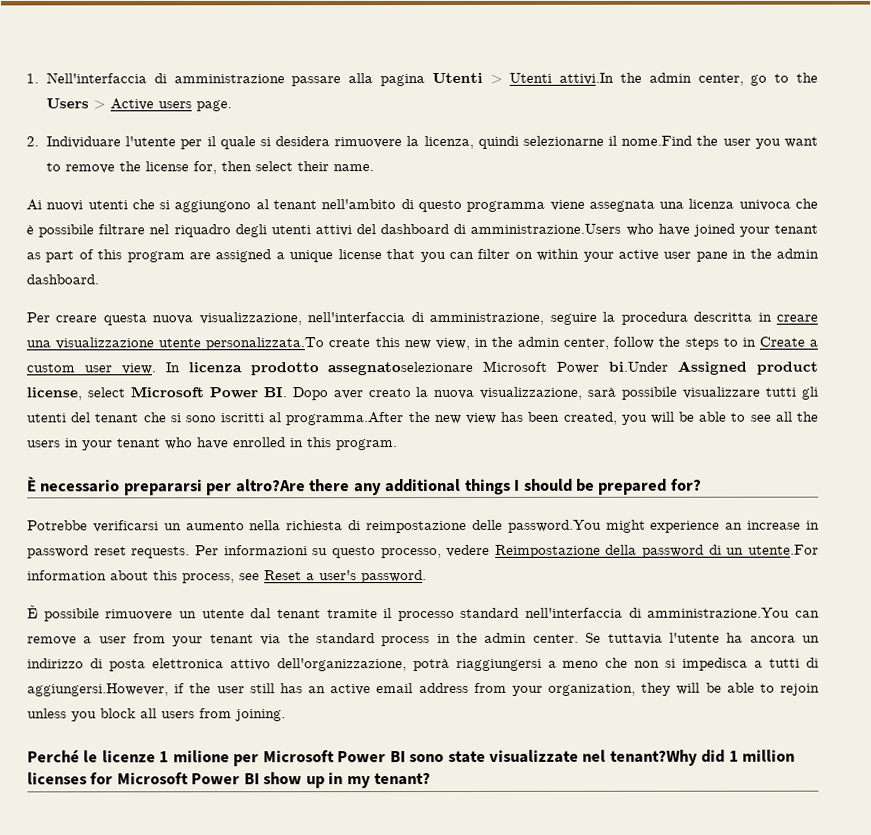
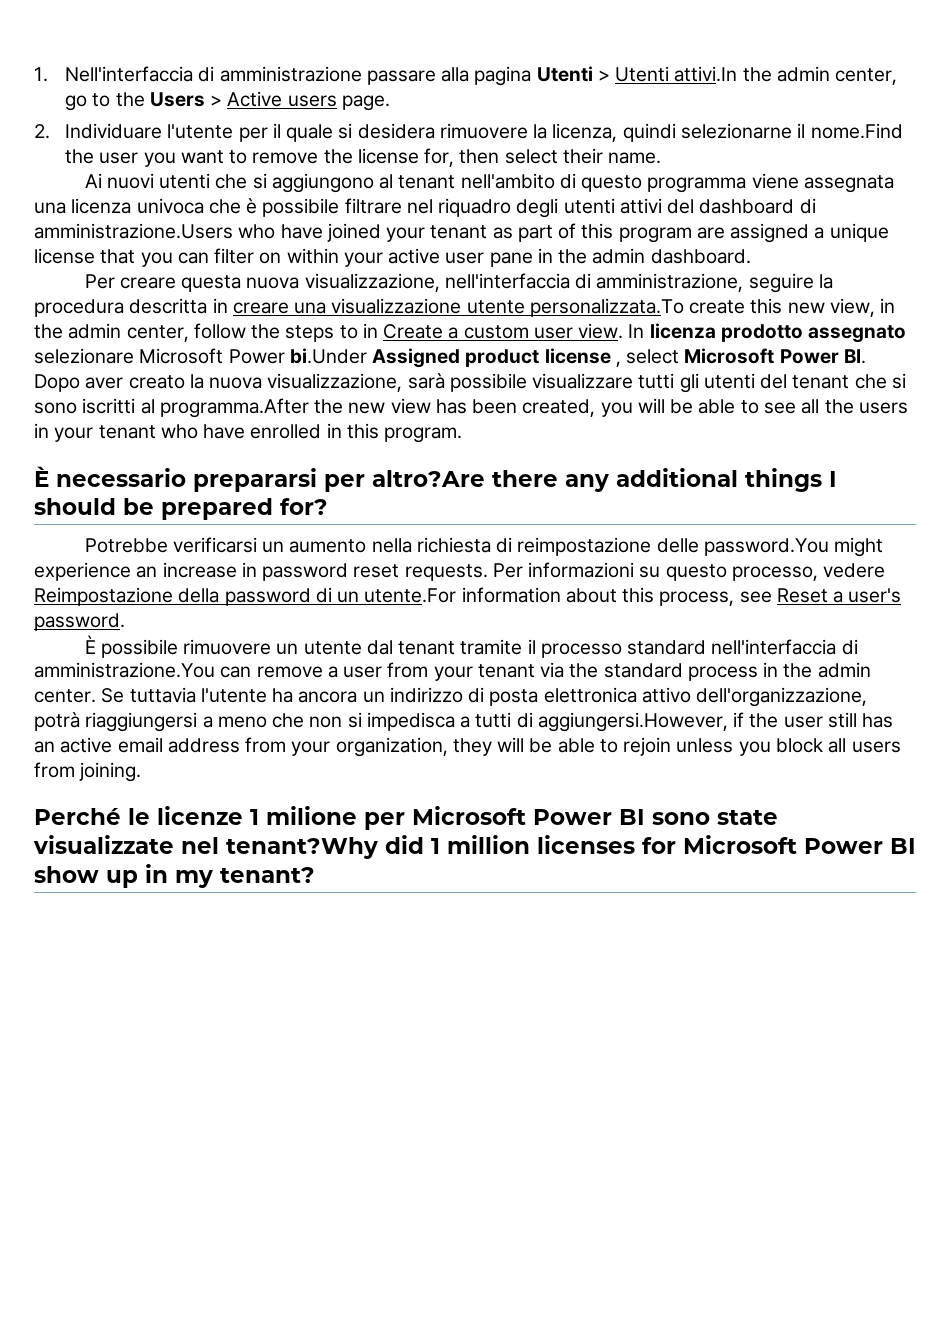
[327,361,474,376] assegnatoselezionare -> [808,325,907,343] [34,348,134,364] assegnato selezionare
[26,387,82,401] license, -> [544,348,621,367] license ,

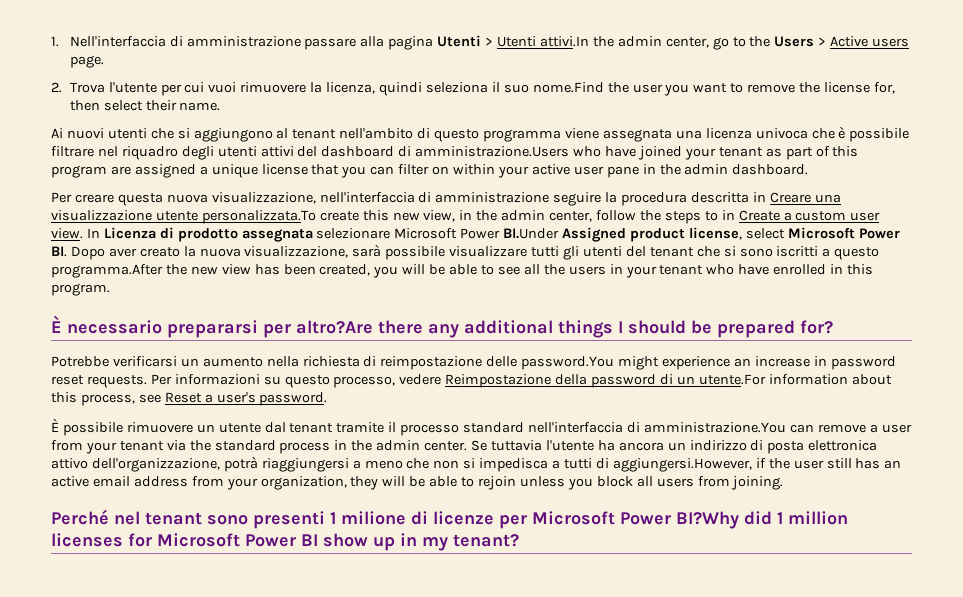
[65,123,163,139] Individuare -> [69,82,105,93] Trova
[272,123,435,142] il quale si desidera -> [184,82,237,93] cui vuoi
[680,123,806,139] selezionarne il -> [425,82,529,93] seleziona il suo
[596,273,744,292] amministrazione, -> [435,192,550,203] amministrazione
[232,302,289,314] creare -> [769,192,811,203] Creare
[649,323,907,343] licenza prodotto assegnato -> [103,227,313,242] Licenza di prodotto assegnata
[289,348,367,364] bi.Under -> [503,228,560,239] BI.Under
[544,348,621,367] license , -> [688,227,742,240] license,
[140,399,155,414] al -> [822,247,880,260] a questo
[128,806,778,830] [33,835,378,859] le licenze 1 milione per Microsoft Power BI sono state visualizzate nel tenant?Why -> [114,511,739,529] nel tenant sono presenti 1 milione di licenze per Microsoft Power BI?Why

